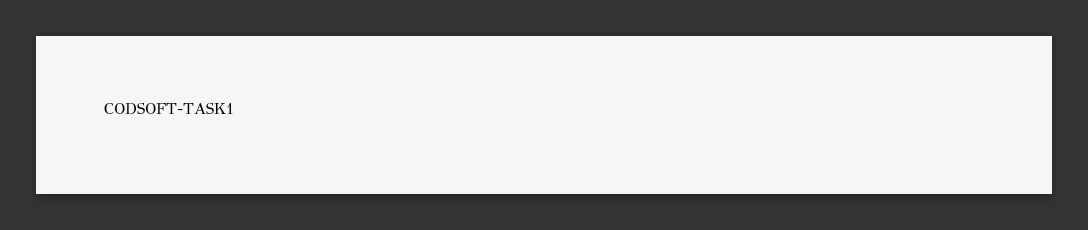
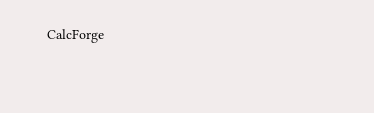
[104,102,234,115] CODSOFT-TASK1 -> [47,29,104,43] CalcForge

